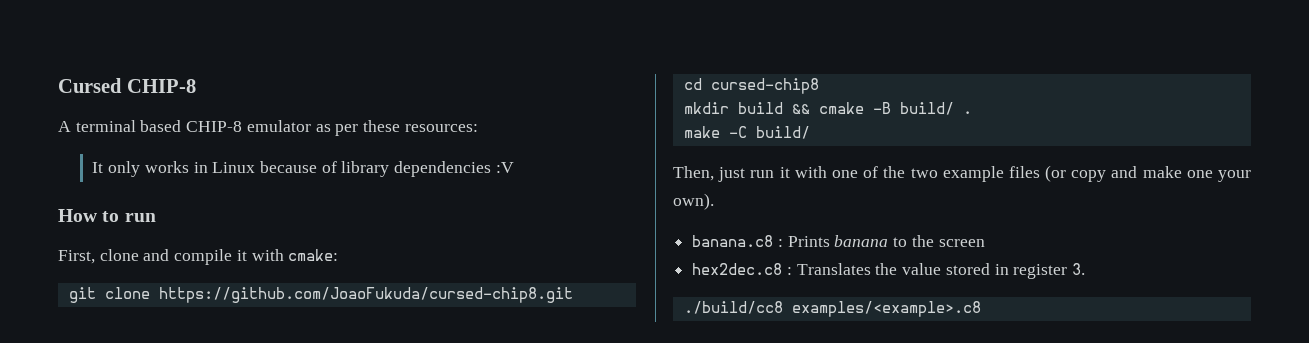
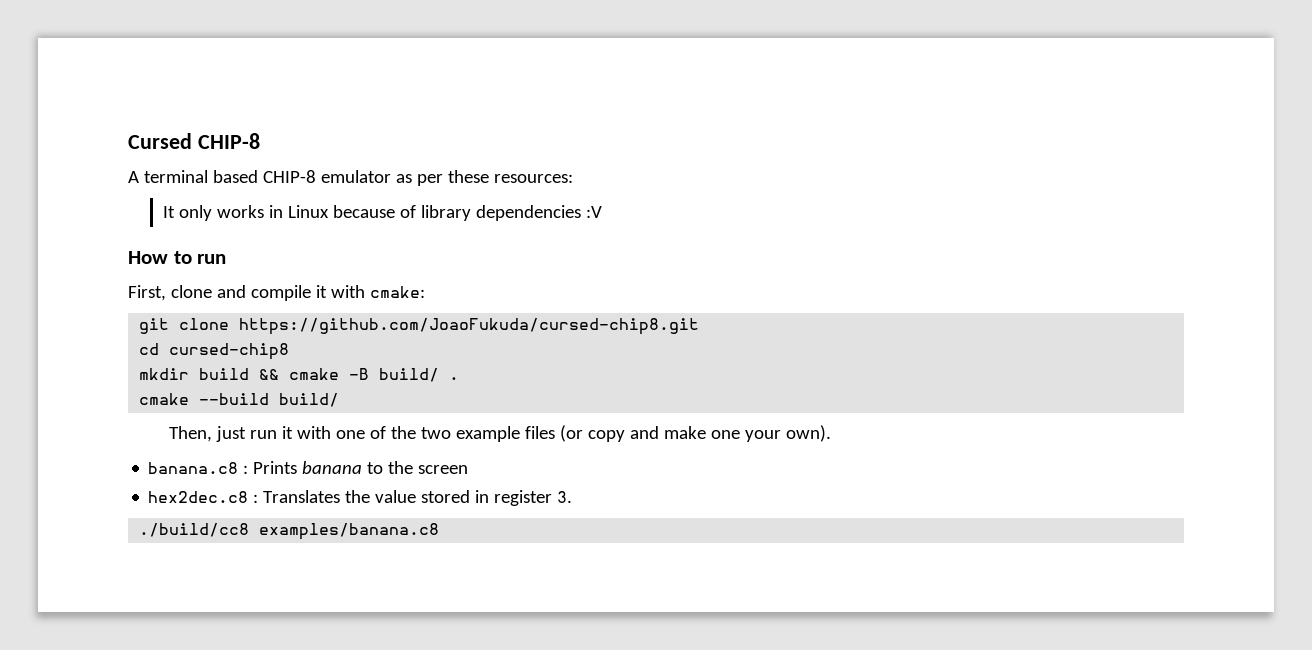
[683,126,747,138] make -C -> [139,393,270,405] cmake --build
[791,301,981,317] examples/<example>.c8 -> [259,523,440,540] examples/banana.c8

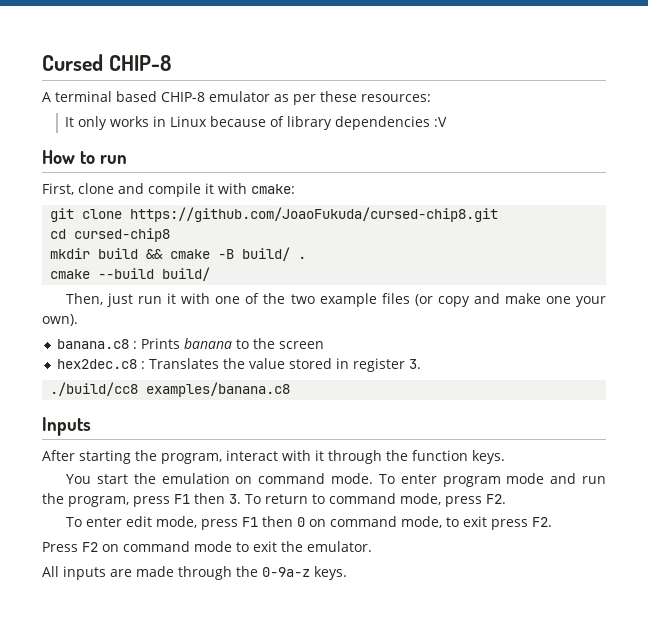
(440, 531) none -> [42,417,91,436] [42,450,505,464] [66,473,606,487] [42,493,506,507] [66,516,553,530] [42,541,372,552] [42,566,347,580] // Inputs // After starting the program, interact with it through the function keys. // You start the emulation on command mode. To enter program mode and run the program, press F1 then 3. To return to command mode, press F2. // To enter edit mode, press F1 then 0 on command mode, to exit press F2. // Press F2 on command mode to exit the emulator. // All inputs are made through the 0-9a-z keys.

